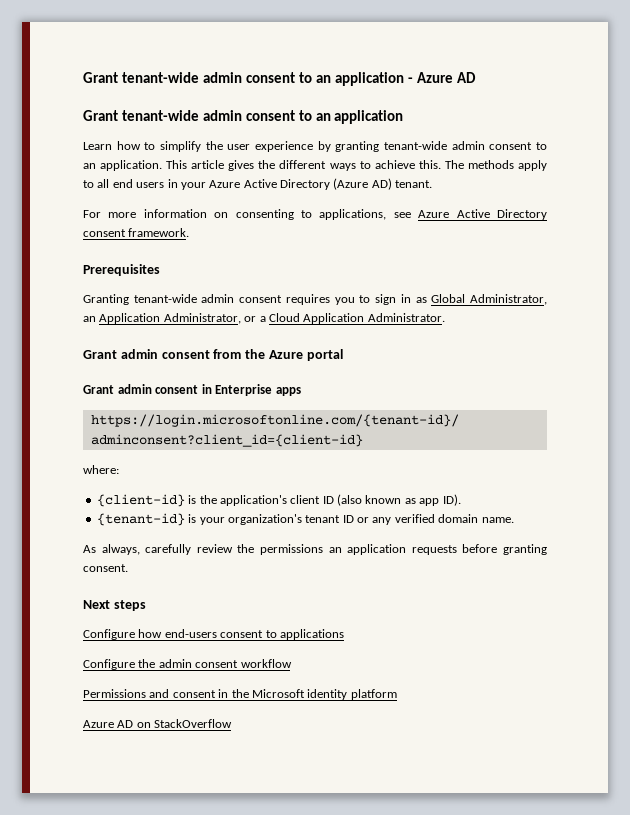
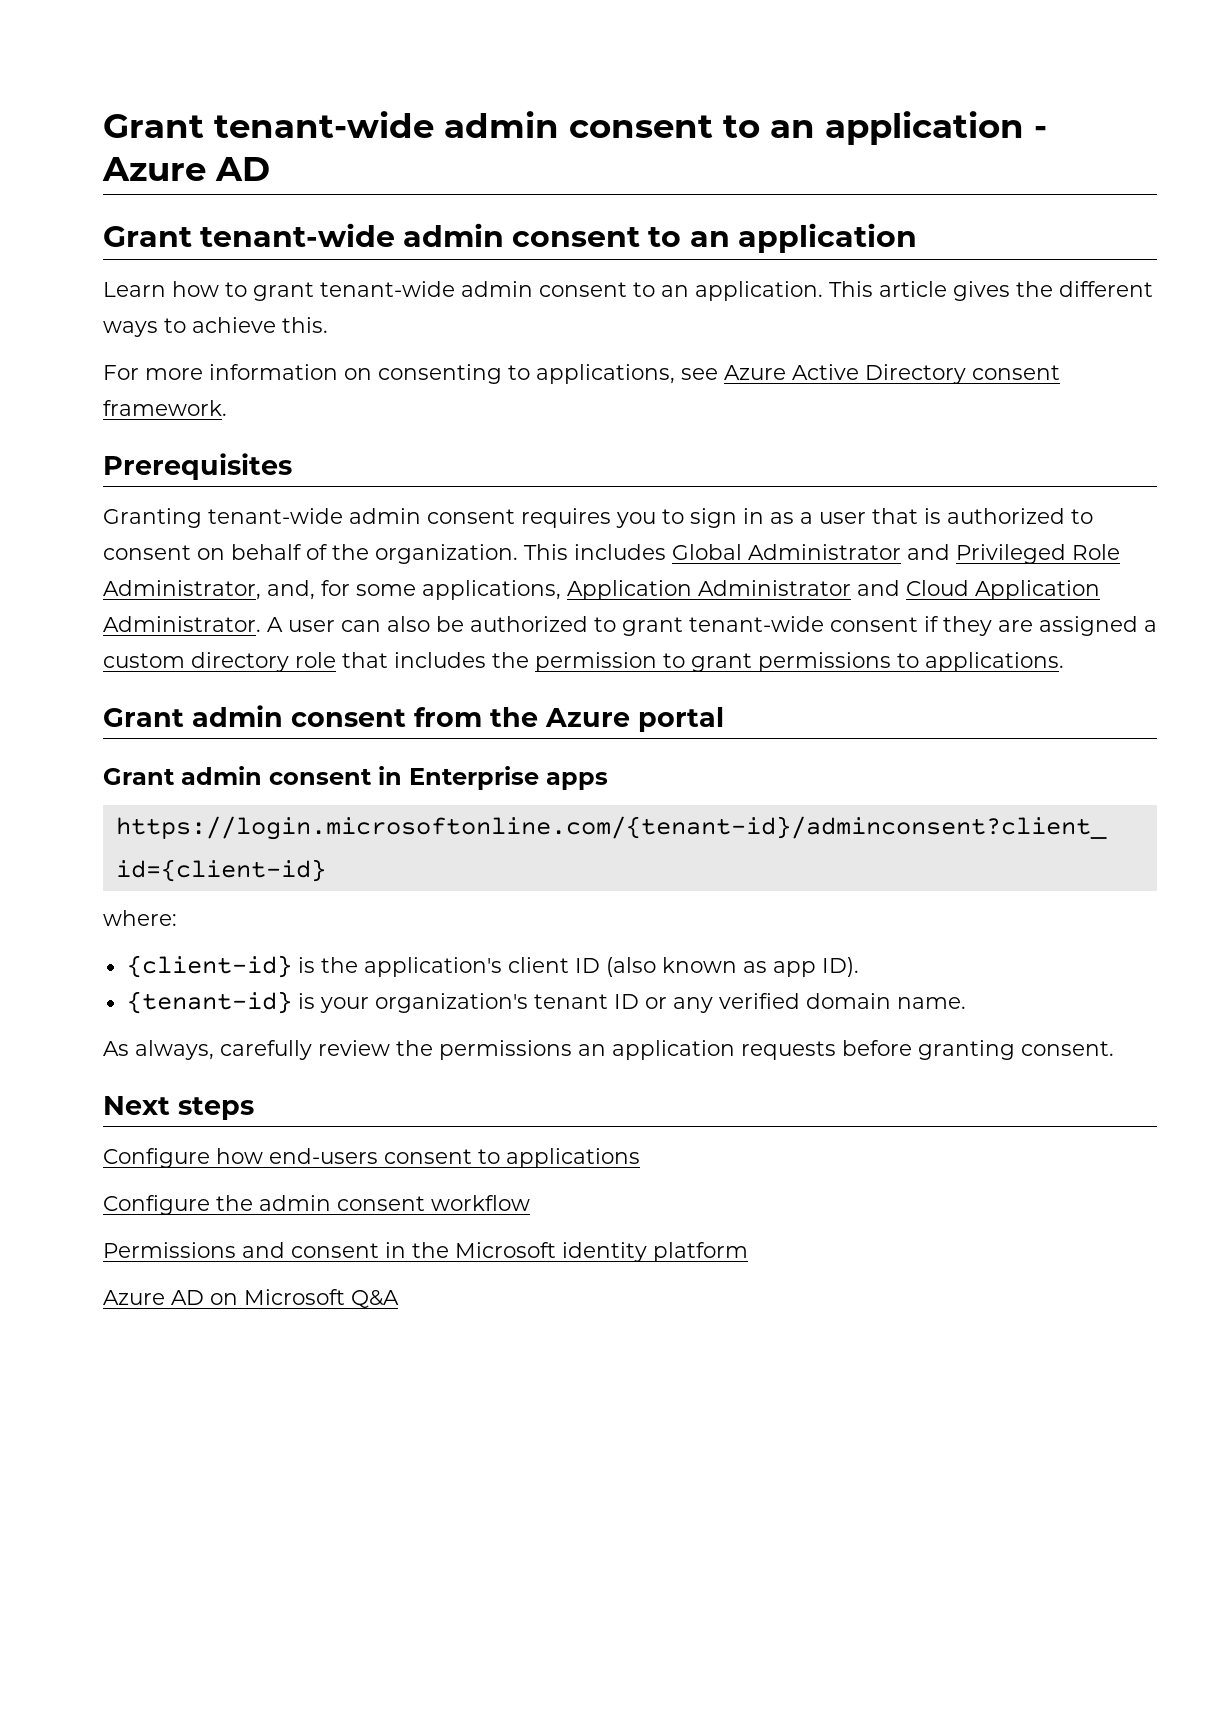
[160,141,380,152] simplify the user experience by granting -> [253,282,314,301] grant
[444,160,547,171] [83,178,433,190] The methods apply to all end users in your Azure Active Directory (Azure AD) tenant. -> (328, 325) none
[431,294,548,305] [83,313,445,324] Global Administrator, an Application Administrator, or a Cloud Application Administrator. -> [800,508,1093,524] [103,544,1120,564] [103,580,1100,600] [103,616,1157,636] [103,652,1064,672] a user that is authorized to consent on behalf of the organization. This includes Global Administrator and Privileged Role Administrator, and, for some applications, Application Administrator and Cloud Application Administrator. A user can also be authorized to grant tenant-wide consent if they are assigned a custom directory role that includes the permission to grant permissions to applications.
[154,719,233,728] StackOverflow -> [244,1289,399,1308] Microsoft Q&A

